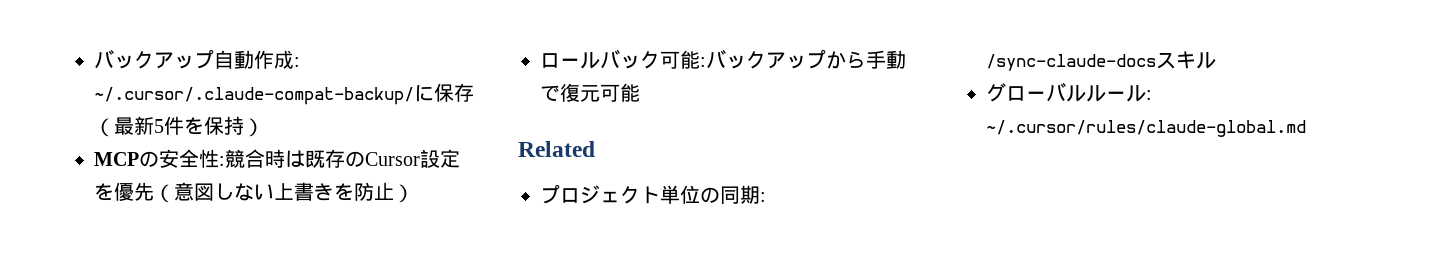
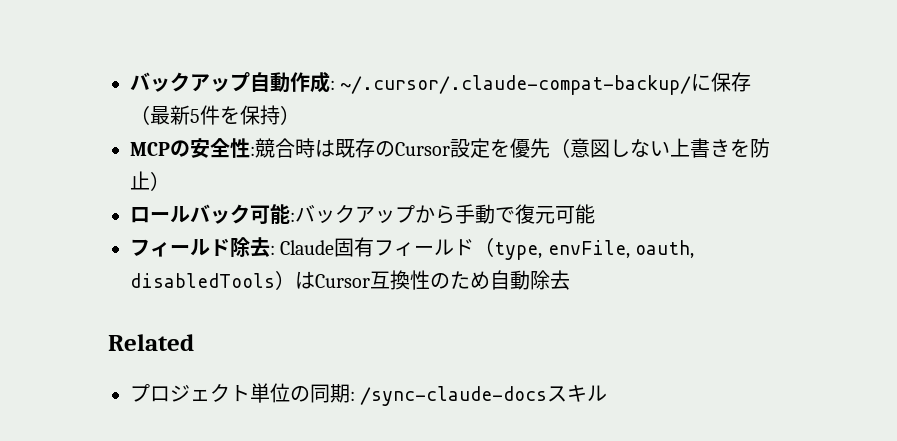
(640, 92) none -> [130,237,695,260] [130,270,570,290] // フィールド除去: Claude固有フィールド（type, envFile, oauth, disabledTools）はCursor互換性のため自動除去
[986,82,1152,102] [986,120,1306,137] // グローバルルール: ~/.cursor/rules/claude-global.md -> (608, 393) none

